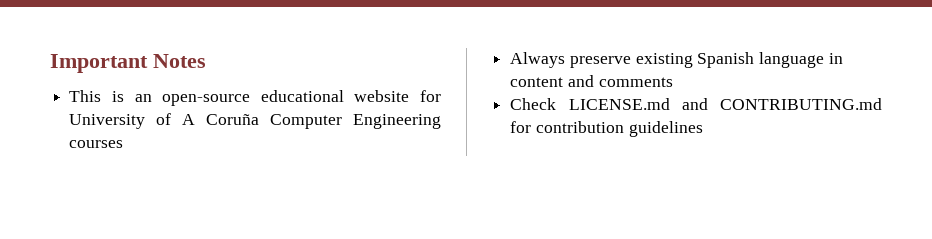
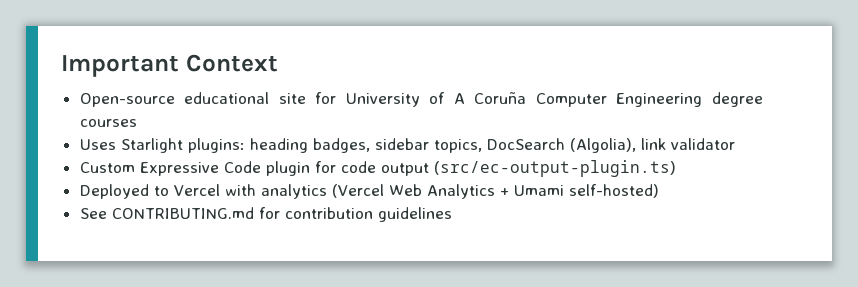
[153,54,206,68] [69,90,410,106] Notes // This is an open-source educational website -> [185,54,278,72] [79,92,306,107] Context // Open-source educational site
(441, 121) none -> [711,92,763,107] degree
[510,52,843,68] [510,75,673,87] [510,98,708,110] Always preserve existing Spanish language in content and comments // Check LICENSE.md and -> [79,138,735,153] [79,160,676,177] [79,184,659,199] [79,208,107,219] Uses Starlight plugins: heading badges, sidebar topics, DocSearch (Algolia), link validator // Custom Expressive Code plugin for code output (src/ec-output-plugin.ts) // Deployed to Vercel with analytics (Vercel Web Analytics + Umami self-hosted) // See

